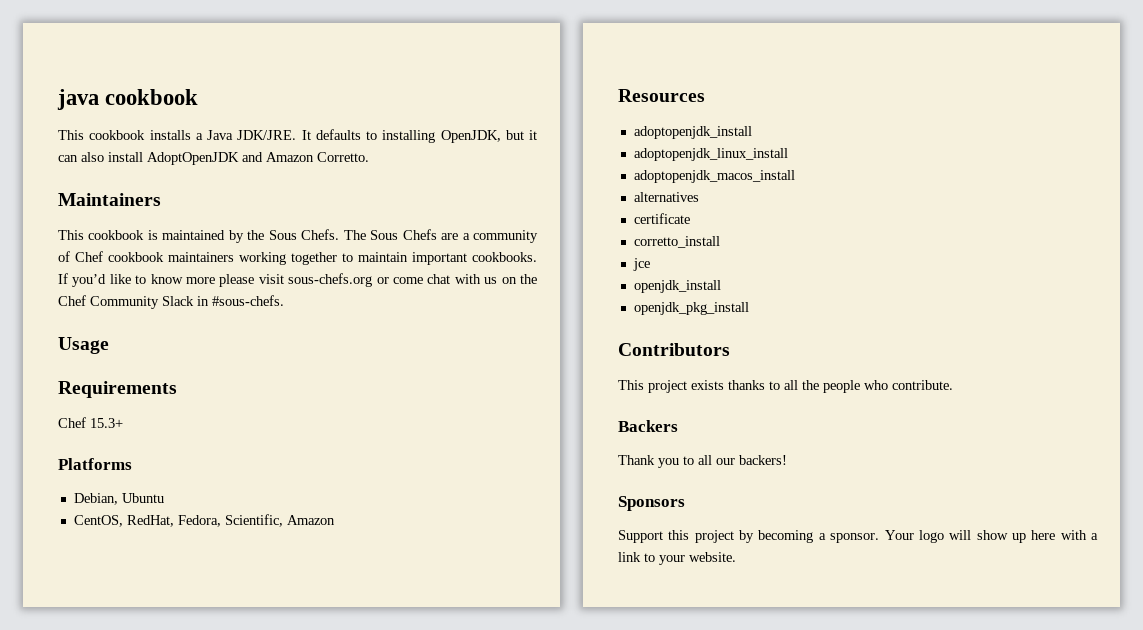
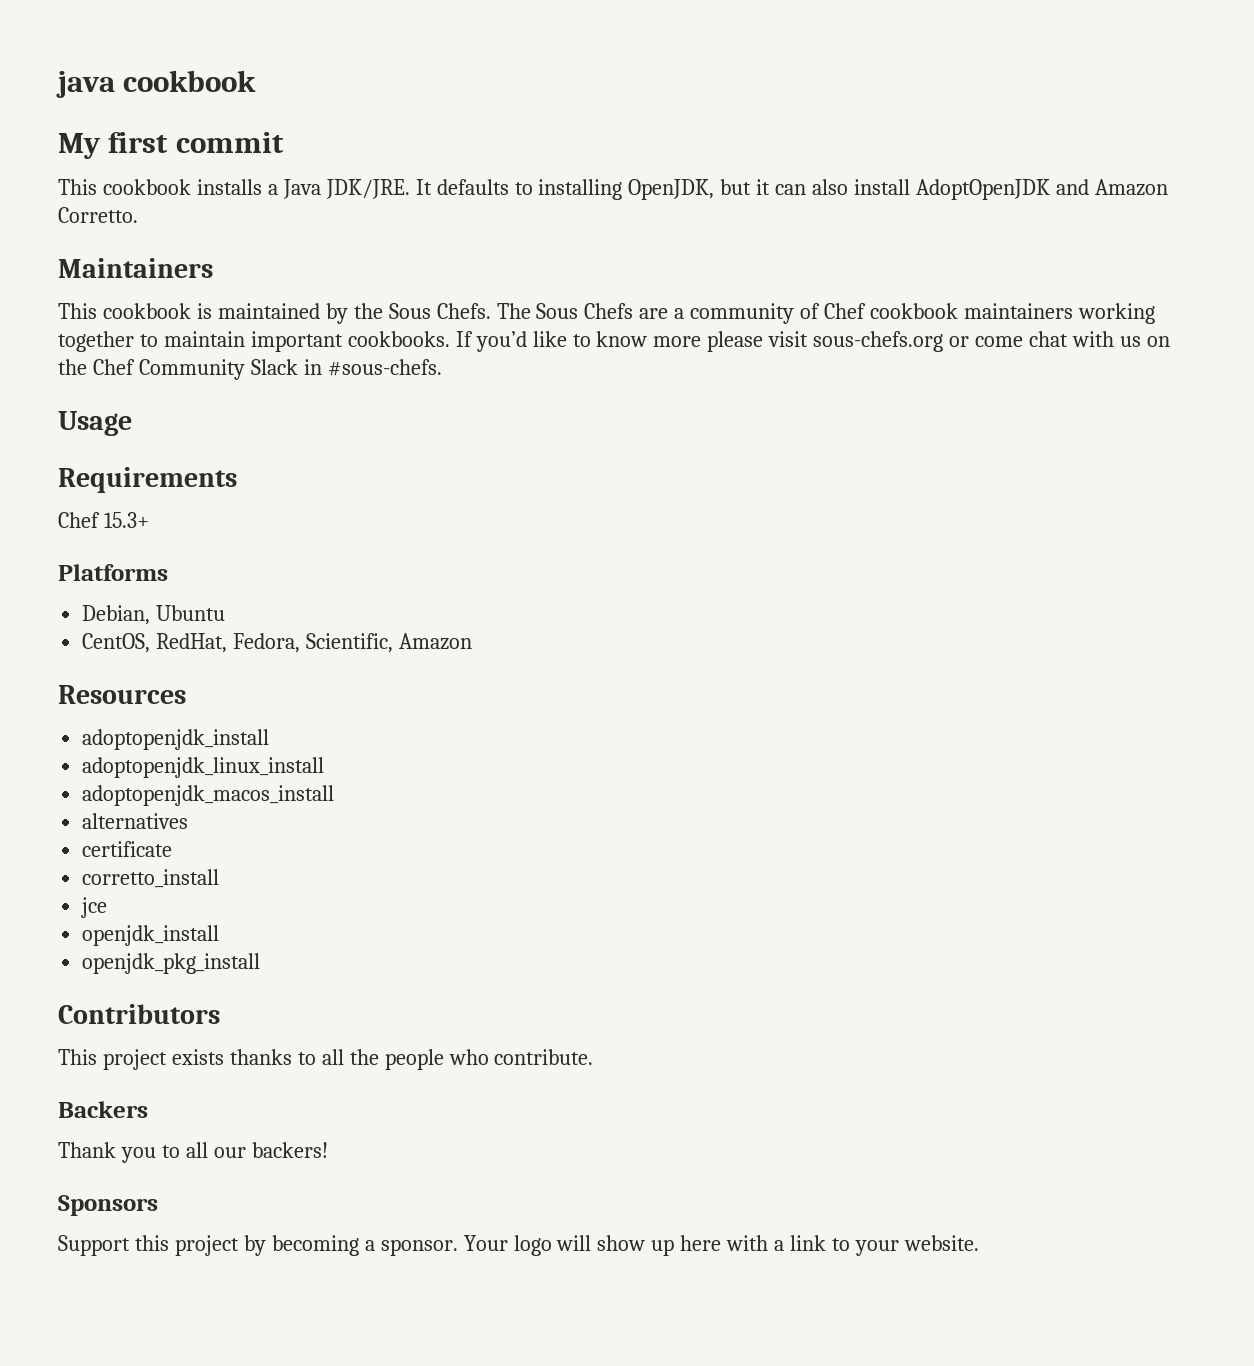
(199, 97) none -> [58,132,284,159] // My first commit

